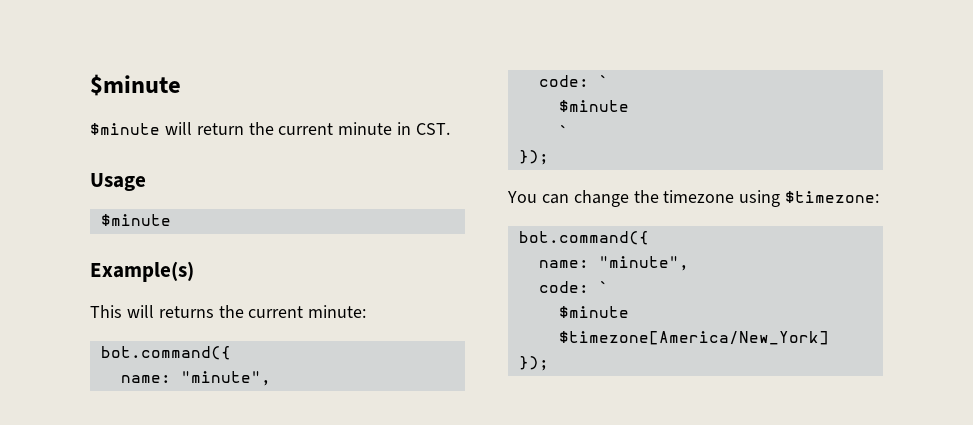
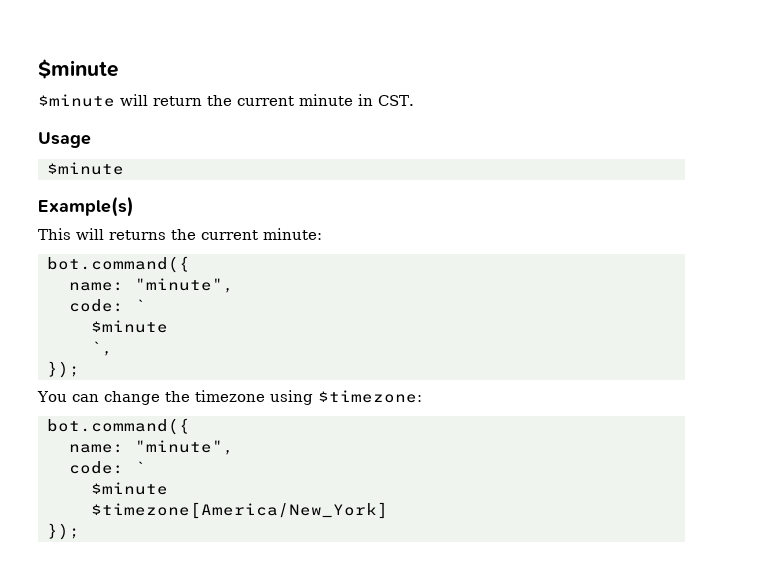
[558,125,569,137] ` -> [90,341,113,356] `,

